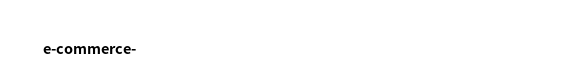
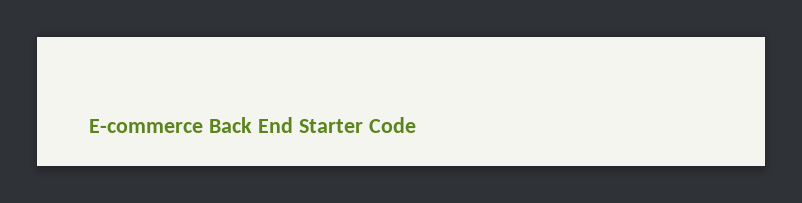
[43,46,136,54] e-commerce- -> [89,117,416,133] E-commerce Back End Starter Code

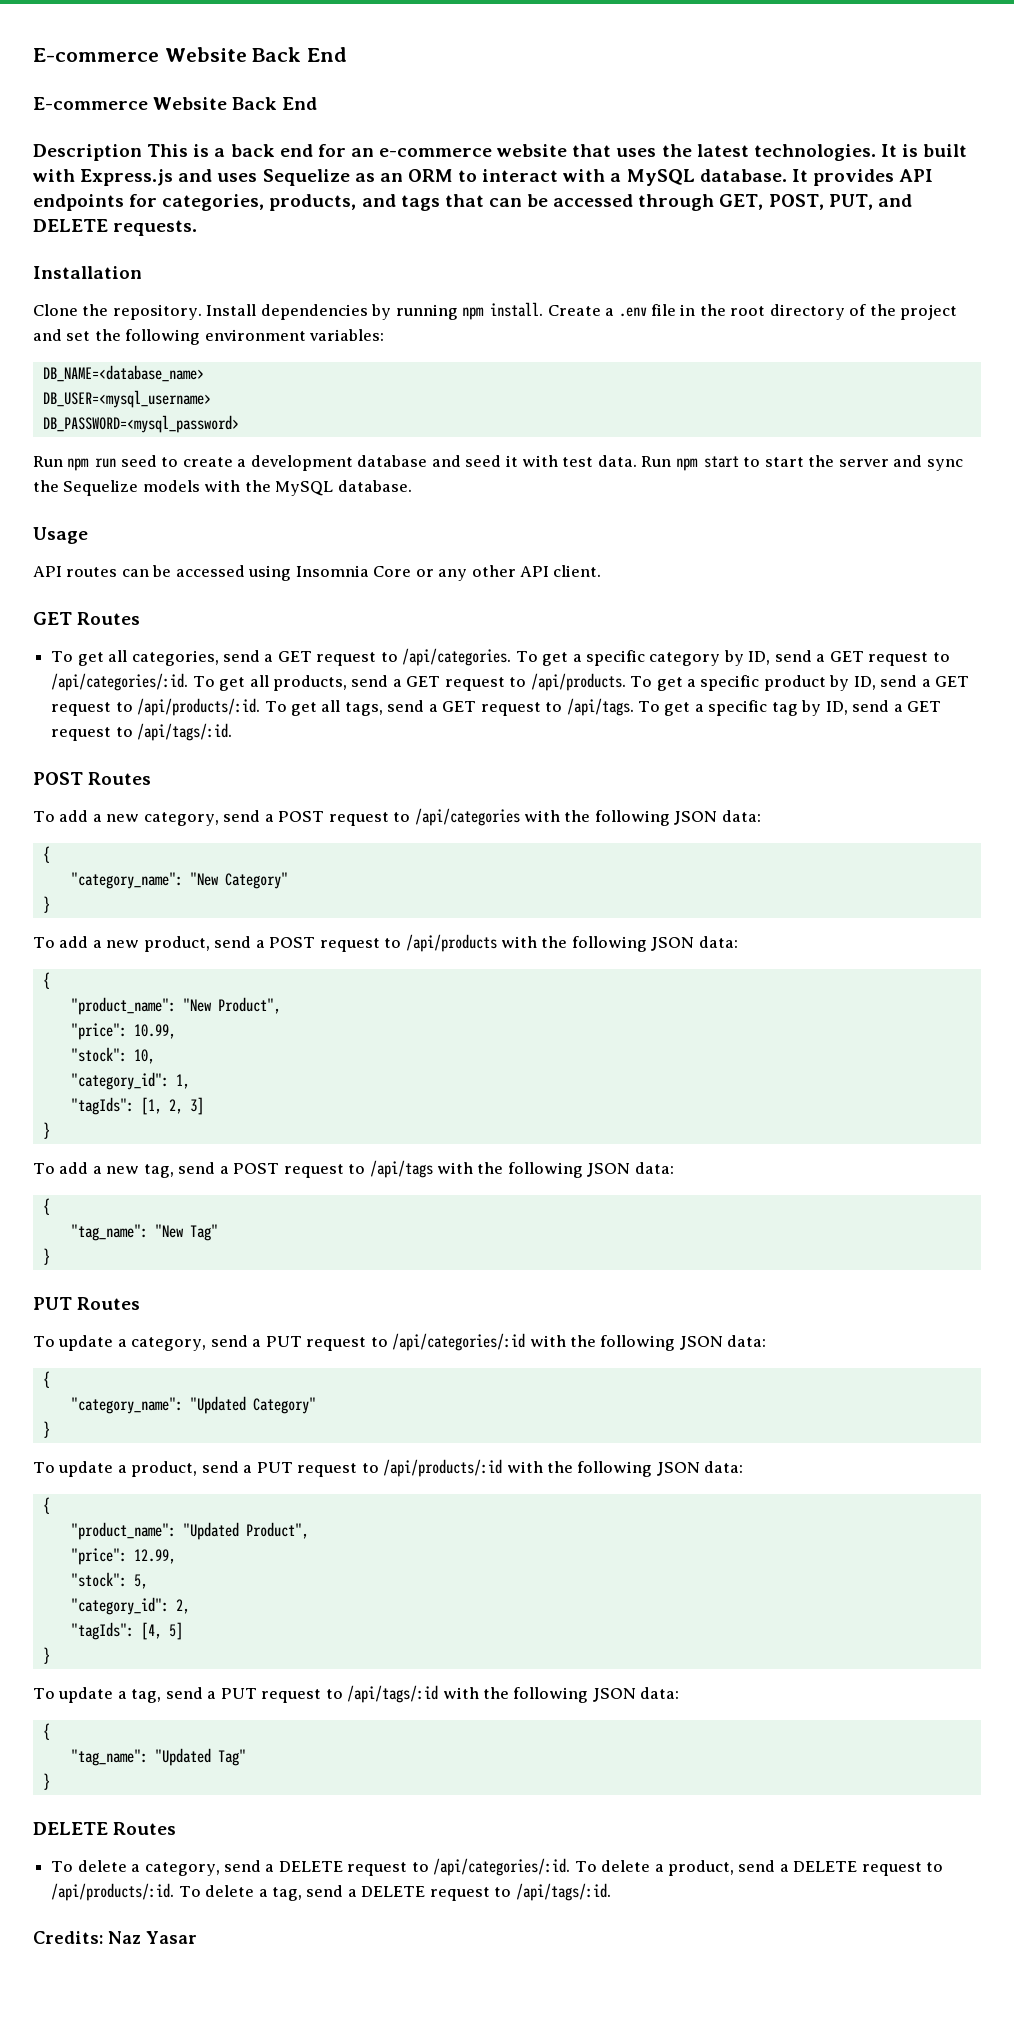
[89,117,416,133] E-commerce Back End Starter Code -> [33,47,347,62] [33,97,318,110] [33,144,968,161] [33,169,934,186] [33,194,912,211] [33,219,198,236] [33,266,142,279] [33,302,958,320] [33,329,385,345] [42,365,204,382] [42,390,211,408] [42,415,239,433] [33,455,963,471] [33,480,412,496] [33,527,88,544] [33,565,602,581] [33,612,141,625] [51,648,950,666] [51,673,970,691] [51,698,942,716] [51,723,233,741] [33,772,152,785] [33,808,761,826] [42,846,50,863] [70,872,288,889] [42,896,50,913] [33,934,738,952] [42,972,50,989] [70,997,281,1015] [70,1023,176,1040] [70,1047,155,1064] [70,1072,190,1090] [70,1097,204,1115] [42,1122,50,1139] [33,1160,674,1178] [42,1198,50,1215] [70,1224,218,1241] [42,1248,50,1265] [33,1297,141,1310] [33,1333,767,1351] [42,1371,50,1388] [70,1396,316,1414] [42,1421,50,1438] [33,1459,744,1477] [42,1497,50,1514] [70,1522,309,1540] [70,1548,176,1565] [70,1572,148,1589] [70,1597,190,1615] [70,1622,183,1640] [42,1647,50,1664] [33,1685,680,1703] [42,1723,50,1740] [70,1748,246,1766] [42,1773,50,1790] [33,1822,177,1835] [51,1858,944,1876] [51,1883,611,1901] [33,1931,197,1944] E-commerce Website Back End // E-commerce Website Back End // Description This is a back end for an e-commerce website that uses the latest technologies. It is built with Express.js and uses Sequelize as an ORM to interact with a MySQL database. It provides API endpoints for categories, products, and tags that can be accessed through GET, POST, PUT, and DELETE requests. // Installation // Clone the repository. Install dependencies by running npm install. Create a .env file in the root directory of the project and set the following environment variables: // DB_NAME=<database_name> // DB_USER=<mysql_username> // DB_PASSWORD=<mysql_password> // Run npm run seed to create a development database and seed it with test data. Run npm start to start the server and sync the Sequelize models with the MySQL database. // Usage // API routes can be accessed using Insomnia Core or any other API client. // GET Routes // To get all categories, send a GET request to /api/categories. To get a specific category by ID, send a GET request to /api/categories/:id. To get all products, send a GET request to /api/products. To get a specific product by ID, send a GET request to /api/products/:id. To get all tags, send a GET request to /api/tags. To get a specific tag by ID, send a GET request to /api/tags/:id. // POST Routes // To add a new category, send a POST request to /api/categories with the following JSON data: // { // "category_name": "New Category" // } // To add a new product, send a POST request to /api/products with the following JSON data: // { // "product_name": "New Product", // "price": 10.99, // "stock": 10, // "category_id": 1, // "tagIds": [1, 2, 3] // } // To add a new tag, send a POST request to /api/tags with the following JSON data: // { // "tag_name": "New Tag" // } // PUT Routes // To update a category, send a PUT request to /api/categories/:id with the following JSON data: // { // "category_name": "Updated Category" // } // To update a product, send a PUT request to /api/products/:id with the following JSON data: // { // "product_name": "Updated Product", // "price": 12.99, // "stock": 5, // "category_id": 2, // "tagIds": [4, 5] // } // To update a tag, send a PUT request to /api/tags/:id with the following JSON data: // { // "tag_name": "Updated Tag" // } // DELETE Routes // To delete a category, send a DELETE request to /api/categories/:id. To delete a product, send a DELETE request to /api/products/:id. To delete a tag, send a DELETE request to /api/tags/:id. // Credits: Naz Yasar

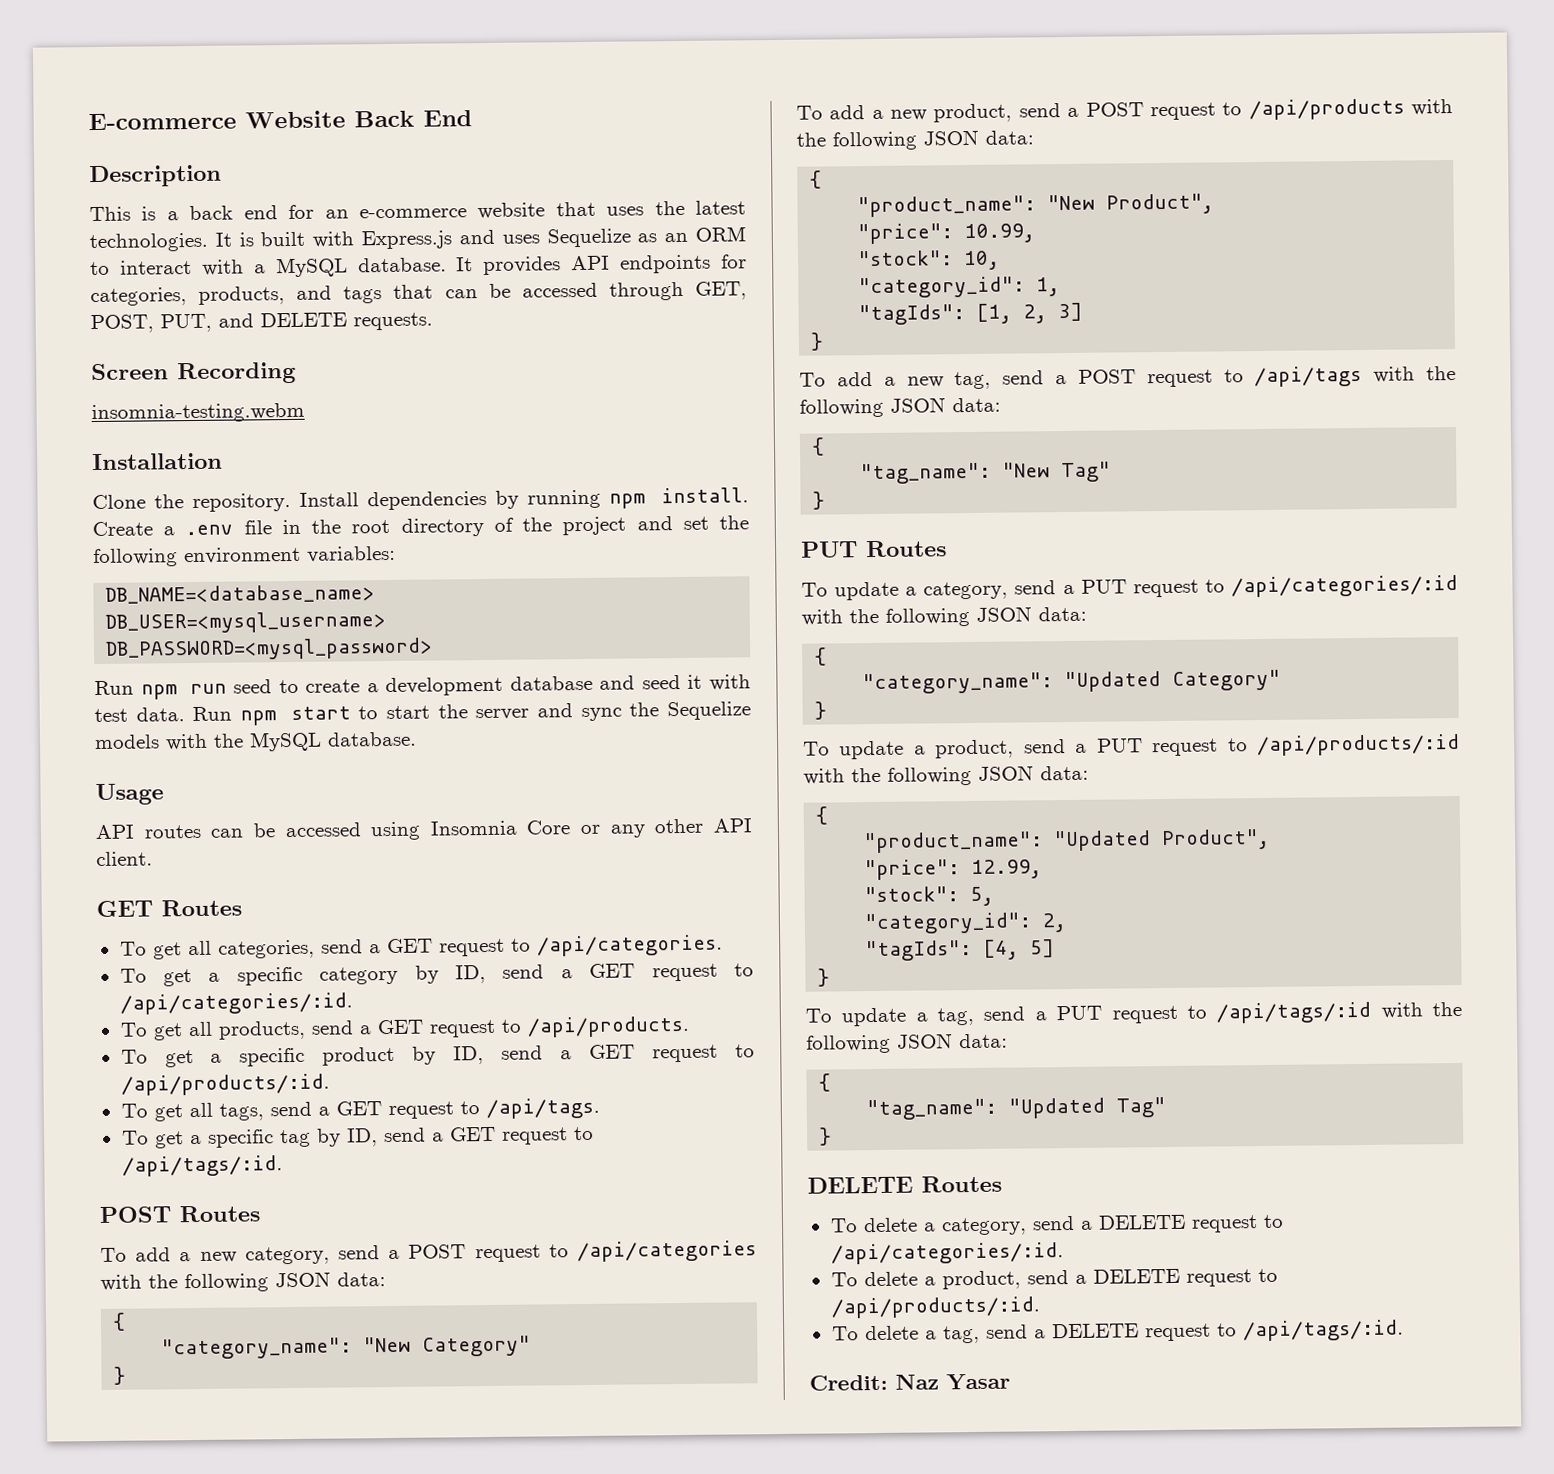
[33,47,347,62] [33,97,318,110] E-commerce Website Back End // E-commerce Website Back End -> [88,110,472,131] E-commerce Website Back End
(142, 152) none -> (222, 176) //
(198, 228) none -> [91,361,296,385] [91,402,305,424] // Screen Recording // insomnia-testing.webm
(512, 657) none -> (723, 945) //
(189, 682) none -> (353, 1003) //
(626, 682) none -> (690, 1026) //
(261, 707) none -> (330, 1084) //
(634, 707) none -> (600, 1108) //
(571, 1867) none -> (1064, 1253) //
(175, 1892) none -> (1040, 1307) //
[33,1931,103,1944] Credits: -> [809,1374,888,1391] Credit:

